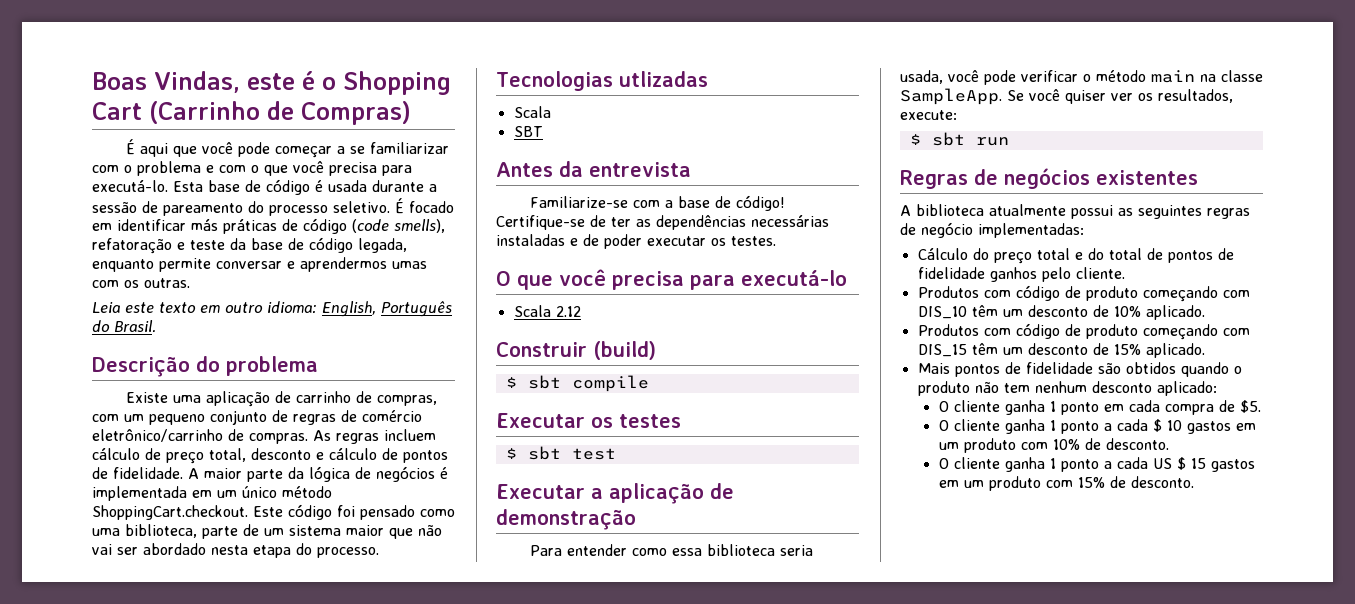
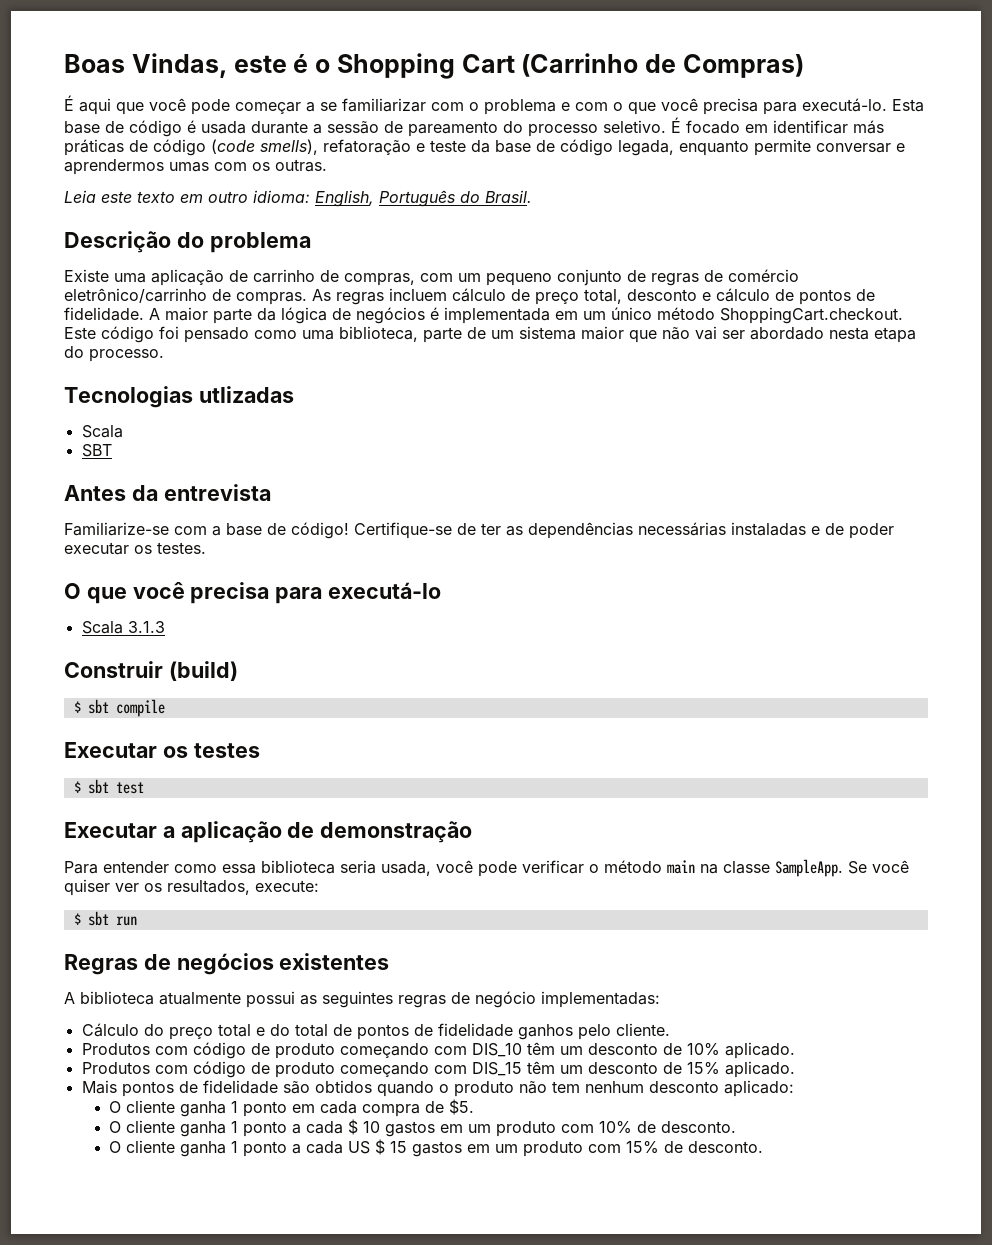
[555,306,581,317] 2.12 -> [127,621,165,633] 3.1.3

